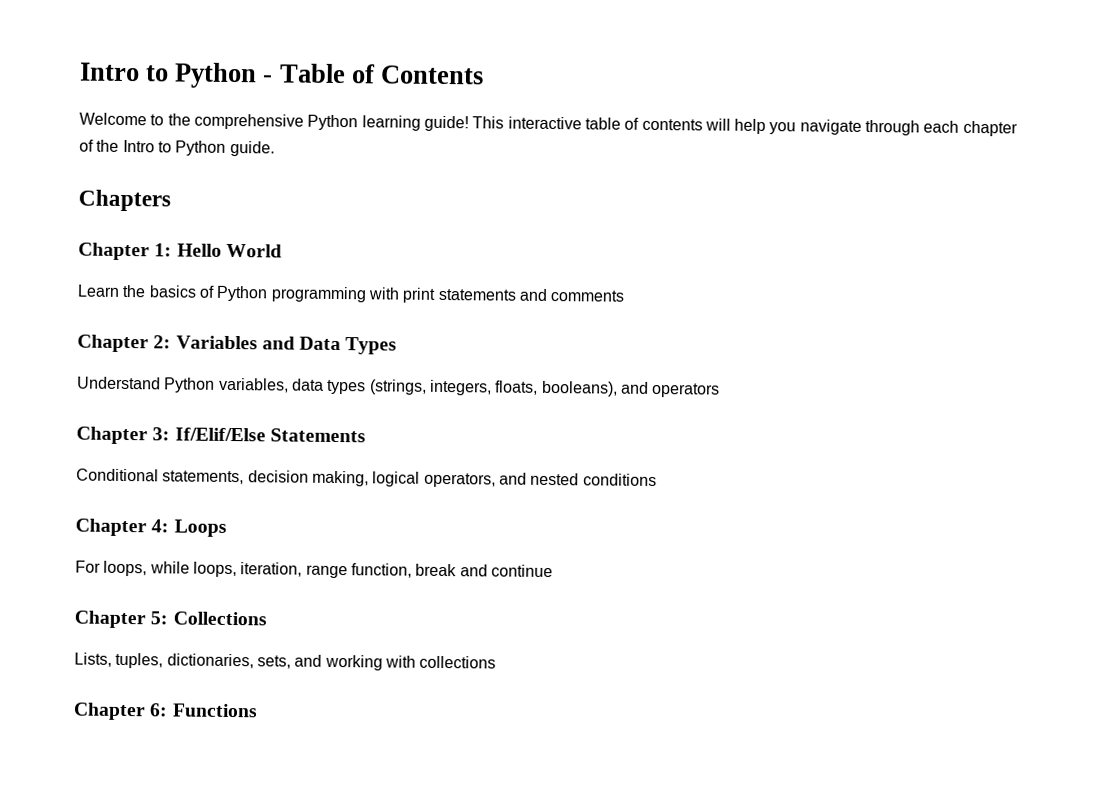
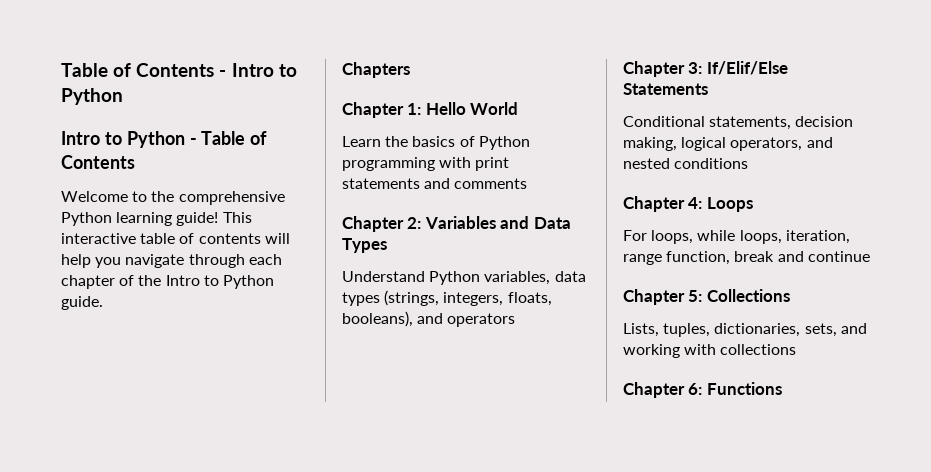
(79, 72) none -> [61,63,297,77] [61,88,123,105] Table of Contents - Intro to Python //

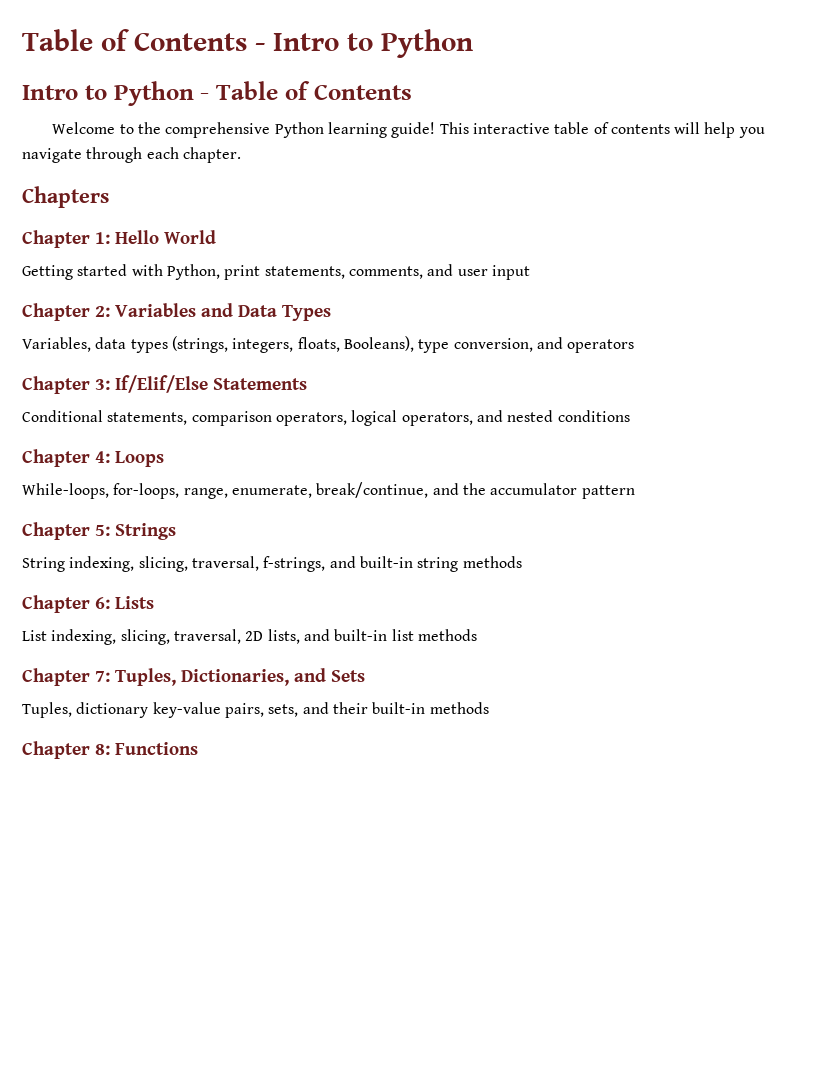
[61,275,274,289] [61,296,103,310] chapter of the Intro to Python guide. -> [182,147,241,163] chapter.
[342,136,530,150] [342,157,510,171] [342,178,528,189] Learn the basics of Python programming with print statements and comments -> [22,264,530,280] Getting started with Python, print statements, comments, and user input
[342,271,551,285] Understand Python variables, -> [22,337,91,352] Variables,
[342,311,413,327] booleans), -> [343,336,533,353] Booleans), type conversion,
[795,116,854,127] [623,137,677,151] decision making, -> [191,411,347,426] comparison operators,
[623,230,850,244] [623,251,870,265] [623,289,790,305] [623,323,867,337] [623,344,797,358] [623,382,703,398] For loops, while loops, iteration, range function, break and continue // Chapter 5: Collections // Lists, tuples, dictionaries, sets, and working with collections // Chapter 6: -> [22,482,635,499] [22,522,176,540] [22,556,522,572] [22,595,154,613] [22,629,477,645] [22,668,365,686] [22,702,489,718] [22,741,110,759] While-loops, for-loops, range, enumerate, break/continue, and the accumulator pattern // Chapter 5: Strings // String indexing, slicing, traversal, f-strings, and built-in string methods // Chapter 6: Lists // List indexing, slicing, traversal, 2D lists, and built-in list methods // Chapter 7: Tuples, Dictionaries, and Sets // Tuples, dictionary key-value pairs, sets, and their built-in methods // Chapter 8:

